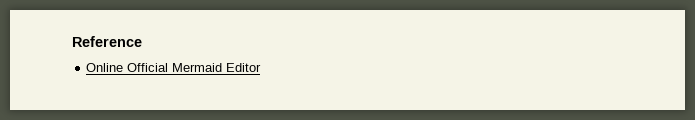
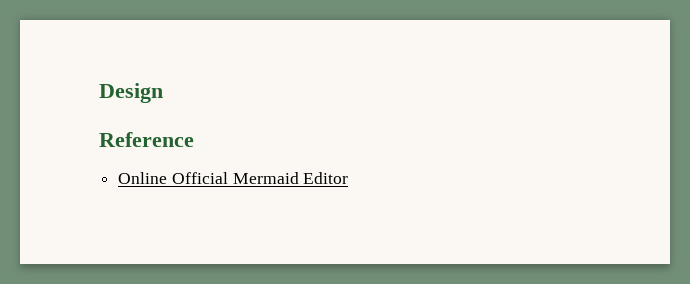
(72, 41) none -> [99,83,163,103] Design //

